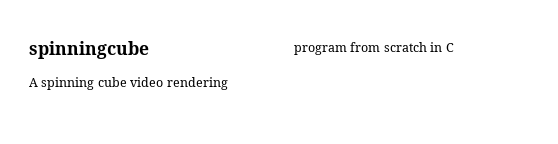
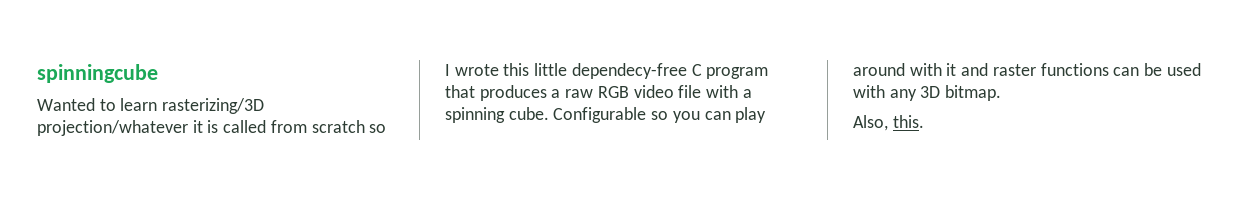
[29,77,228,90] [294,42,454,55] A spinning cube video rendering program from scratch in C -> [37,98,265,114] [37,120,387,136] [445,63,769,79] [445,85,752,101] [445,107,767,123] [853,63,1201,76] [853,85,1002,101] [853,115,924,131] Wanted to learn rasterizing/3D projection/whatever it is called from scratch so I wrote this little dependecy-free C program that produces a raw RGB video file with a spinning cube. Configurable so you can play around with it and raster functions can be used with any 3D bitmap. // Also, this.

